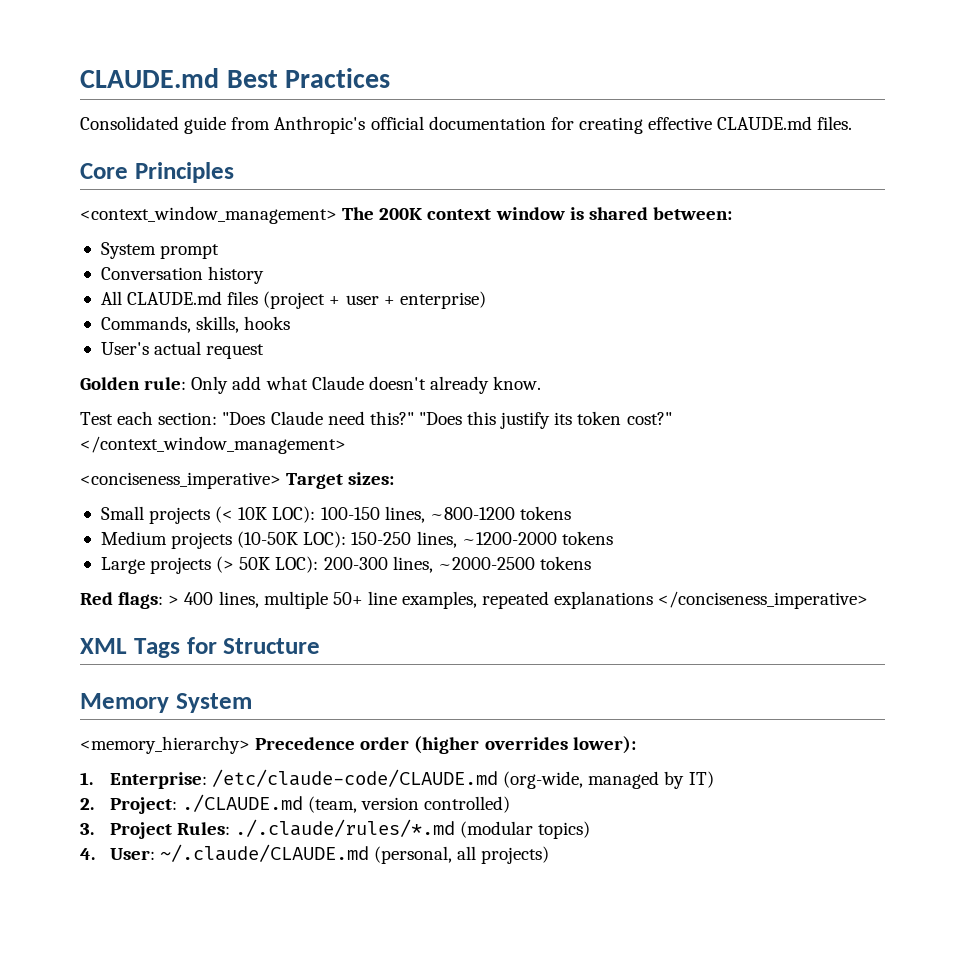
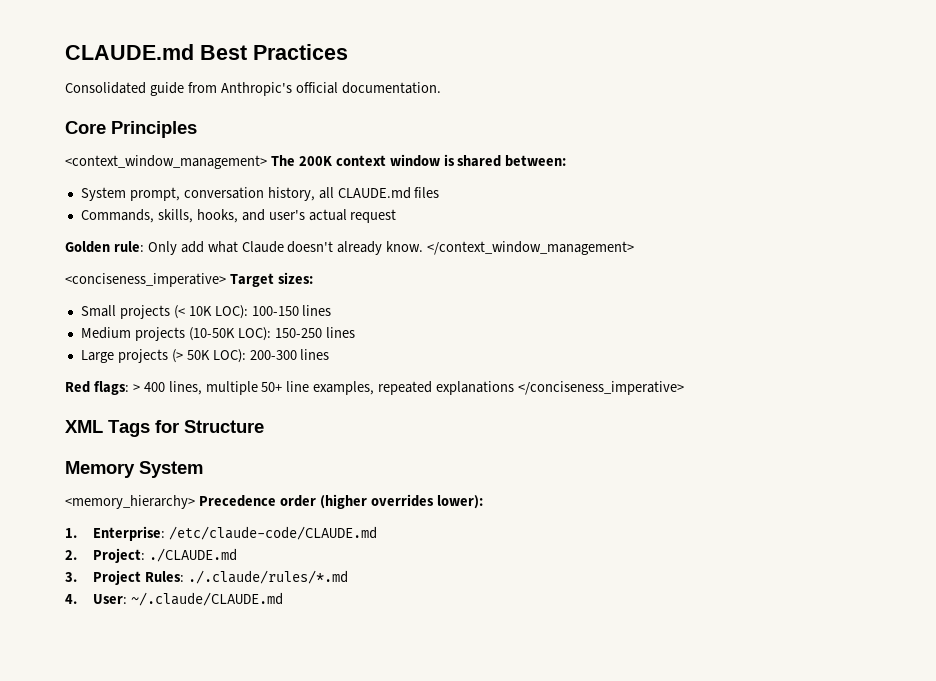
[428,116,853,134] documentation for creating effective CLAUDE.md files. -> [341,82,441,94] documentation.
[160,244,220,259] [100,266,265,284] [100,291,486,309] prompt // Conversation history // All CLAUDE.md files (project + user + enterprise) -> [129,187,440,201] prompt, conversation history, all CLAUDE.md files
[244,316,291,330] [100,342,149,355] hooks // User's -> [196,209,305,223] hooks, and user's
[80,411,672,429] // Test each section: "Does Claude need this?" "Does this justify its token cost?" -> (424, 246) none
[384,506,571,523] lines, ~800-1200 tokens -> [302,305,332,316] lines
[416,531,613,548] lines, ~1200-2000 tokens -> [325,327,355,338] lines
[392,556,591,573] lines, ~2000-2500 tokens -> [300,349,330,360] lines
[503,771,714,789] (org-wide, managed by IT) -> (378, 533) none
[308,796,511,813] (team, version controlled) -> (238, 555) none
[460,821,591,839] (modular topics) -> (349, 577) none
[374,846,550,864] (personal, all projects) -> (284, 599) none

